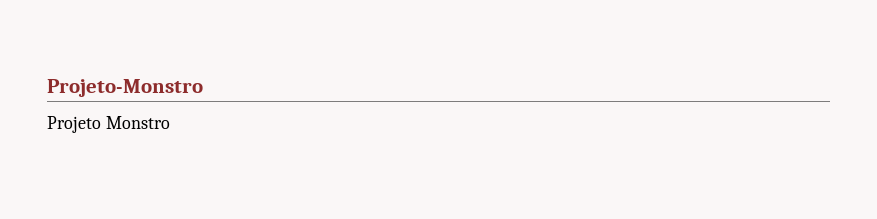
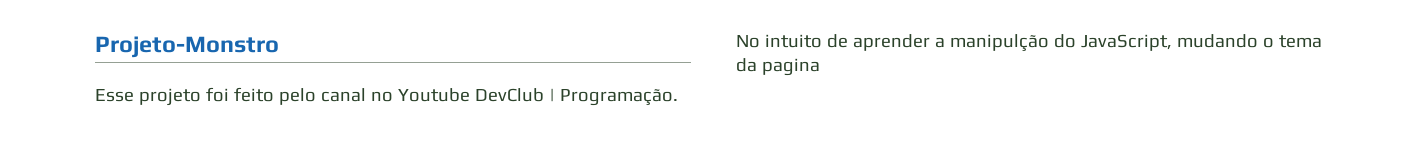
[47,116,170,133] Projeto Monstro -> [95,87,678,106] [736,34,1322,52] [736,58,820,76] Esse projeto foi feito pelo canal no Youtube DevClub | Programação. No intuito de aprender a manipulção do JavaScript, mudando o tema da pagina

